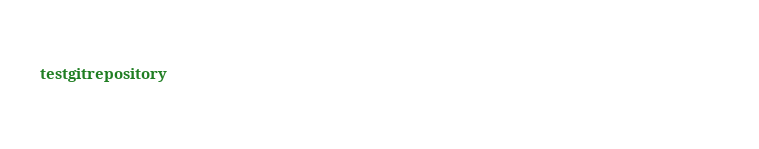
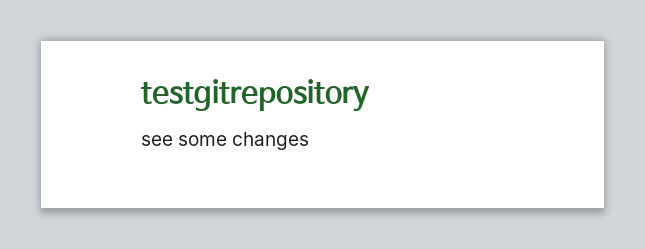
(167, 75) none -> [141,132,310,150] // see some changes

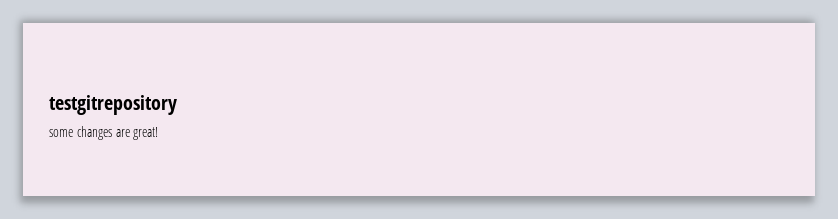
[141,135,173,146] see -> (177, 105) none
(310, 141) none -> [115,127,159,140] are great!

